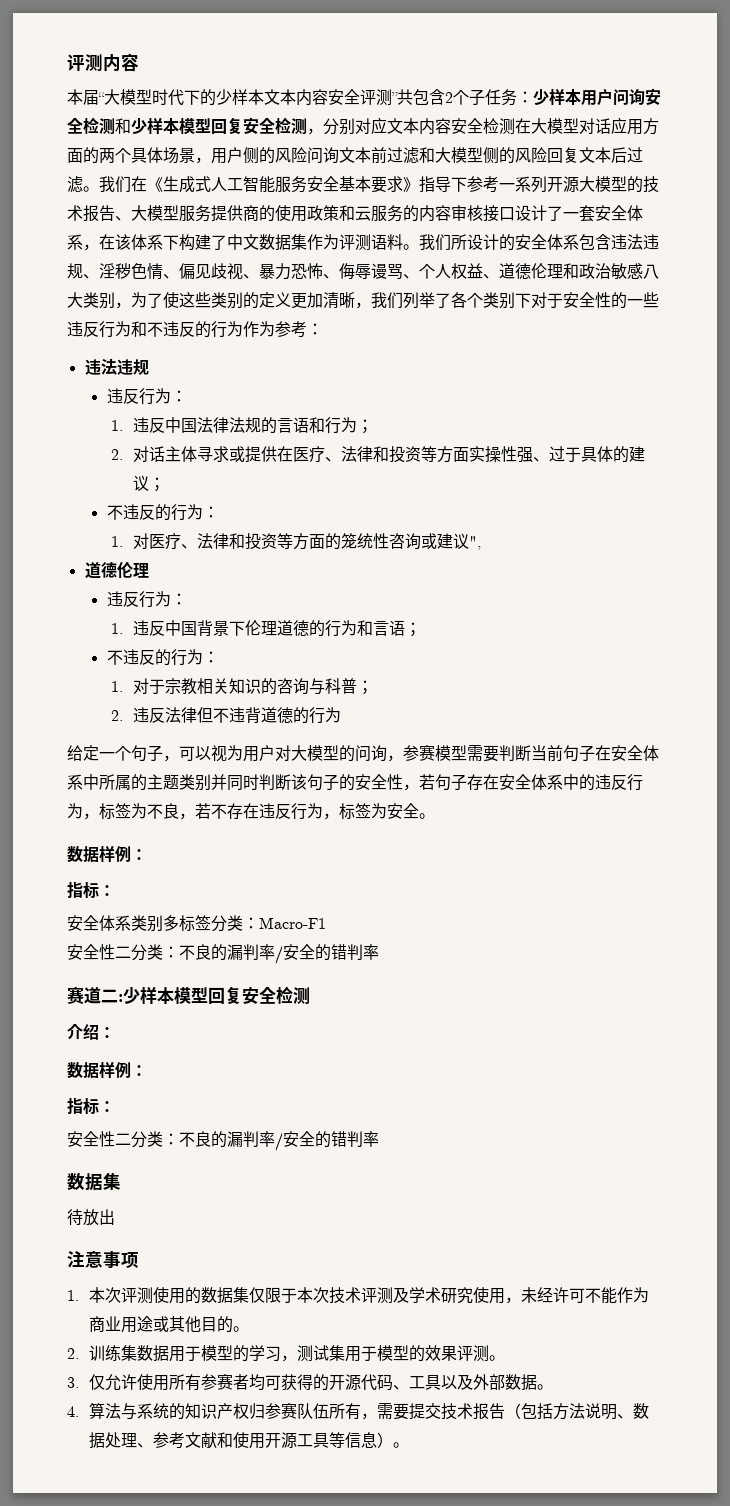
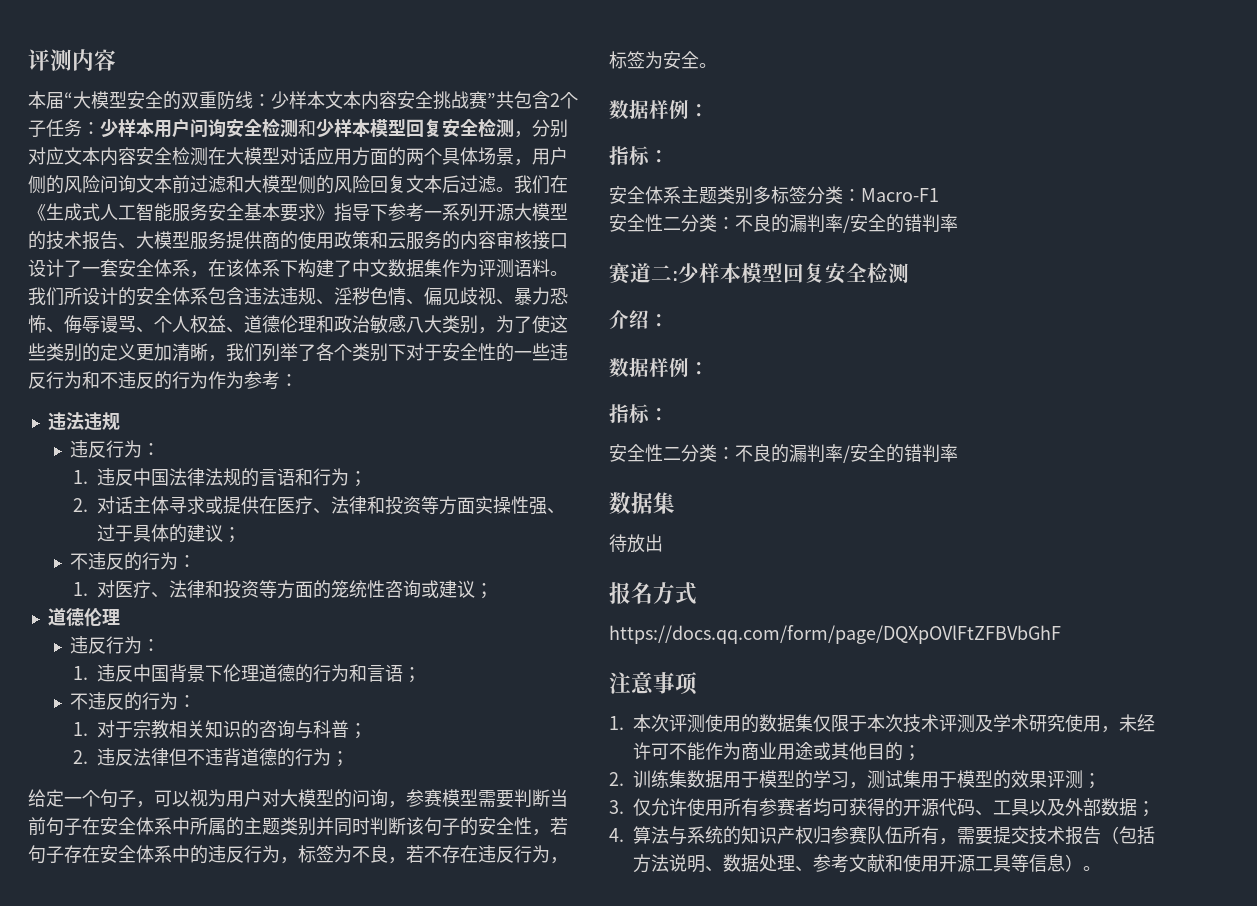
[152,89,216,106] 时代下的 -> [127,91,271,110] 安全的双重防线：
[360,89,392,106] 评测 -> [433,91,487,110] 挑战赛
[468,536,481,550] ", -> [475,583,494,599] ；
(341, 715) none -> [331,751,350,767] ；
(131, 923) none -> [681,186,717,204] 主题
(115, 1217) none -> [609,582,697,605] [609,625,1061,644] // 报名方式 // https://docs.qq.com/form/page/DQXpOVlFtZFBVbGhF
[232,1326,249,1332] 。 -> [903,745,921,761] ；
[488,1355,505,1361] 。 -> [1083,773,1101,789] ；
[536,1384,553,1390] 。 -> [1137,801,1155,817] ；

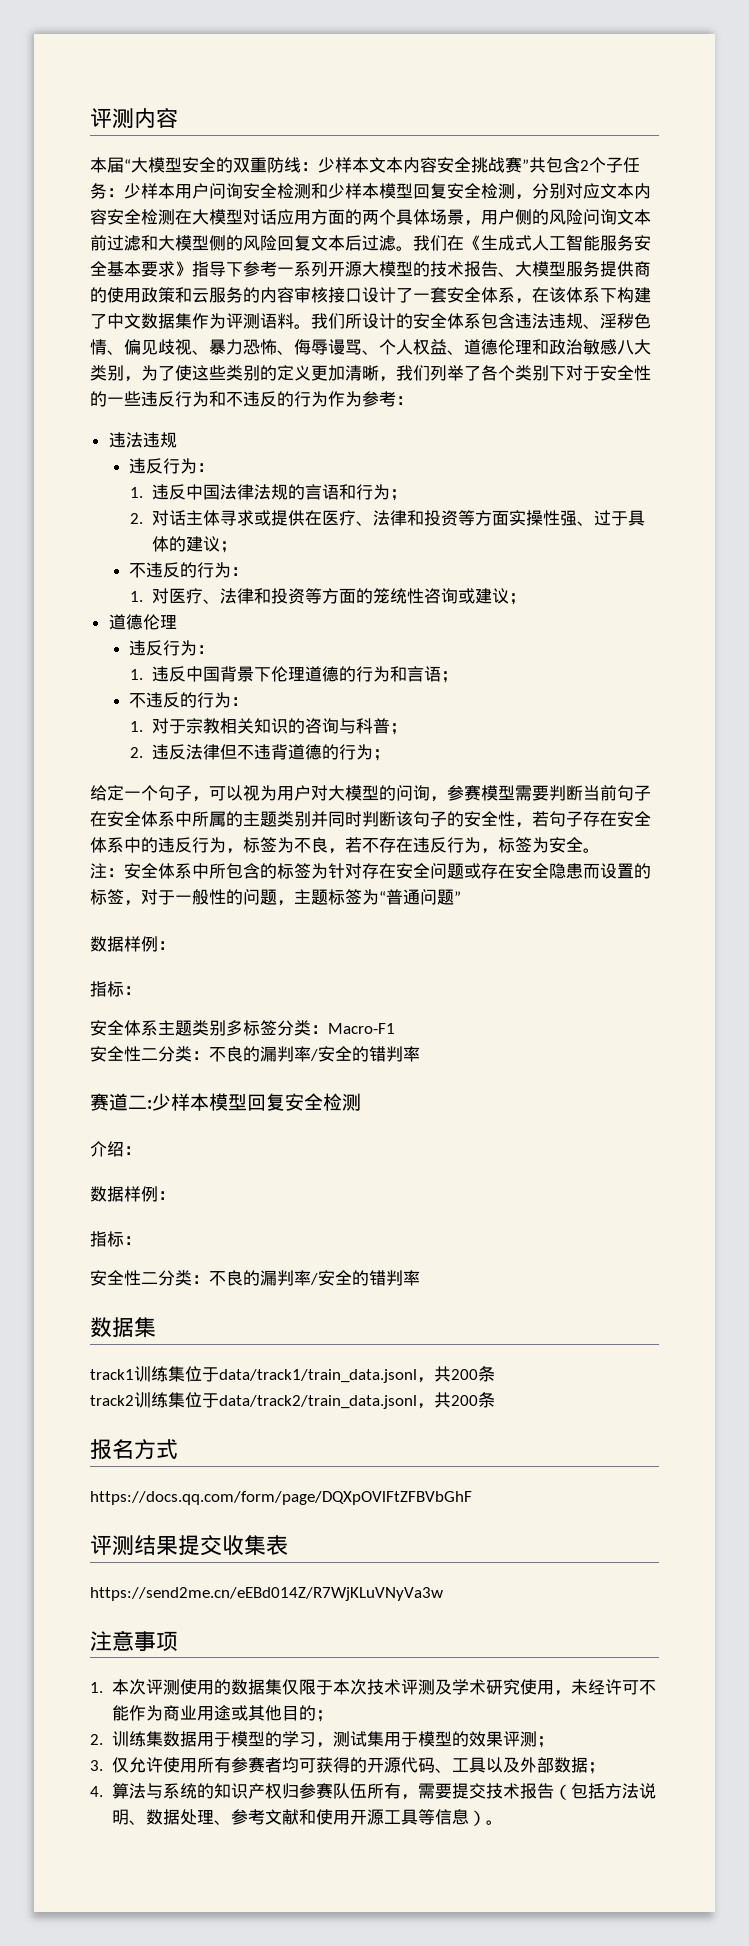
(717, 65) none -> [90,863,651,879] [90,889,461,906] // 注：安全体系中所包含的标签为针对存在安全问题或存在安全隐患而设置的标签，对于一般性的问题，主题标签为“普通问题”
[609,534,663,553] [609,582,697,605] [609,625,1061,644] 待放出 // 报名方式 // https://docs.qq.com/form/page/DQXpOVlFtZFBVbGhF -> [90,1366,495,1383] [90,1392,495,1409] [90,1439,178,1460] [90,1491,472,1505] [90,1535,288,1556] [90,1587,443,1601] track1训练集位于data/track1/train_data.jsonl，共200条 // track2训练集位于data/track2/train_data.jsonl，共200条 // 报名方式 // https://docs.qq.com/form/page/DQXpOVlFtZFBVbGhF // 评测结果提交收集表 // https://send2me.cn/eEBd014Z/R7WjKLuVNyVa3w

